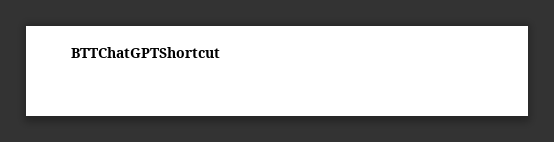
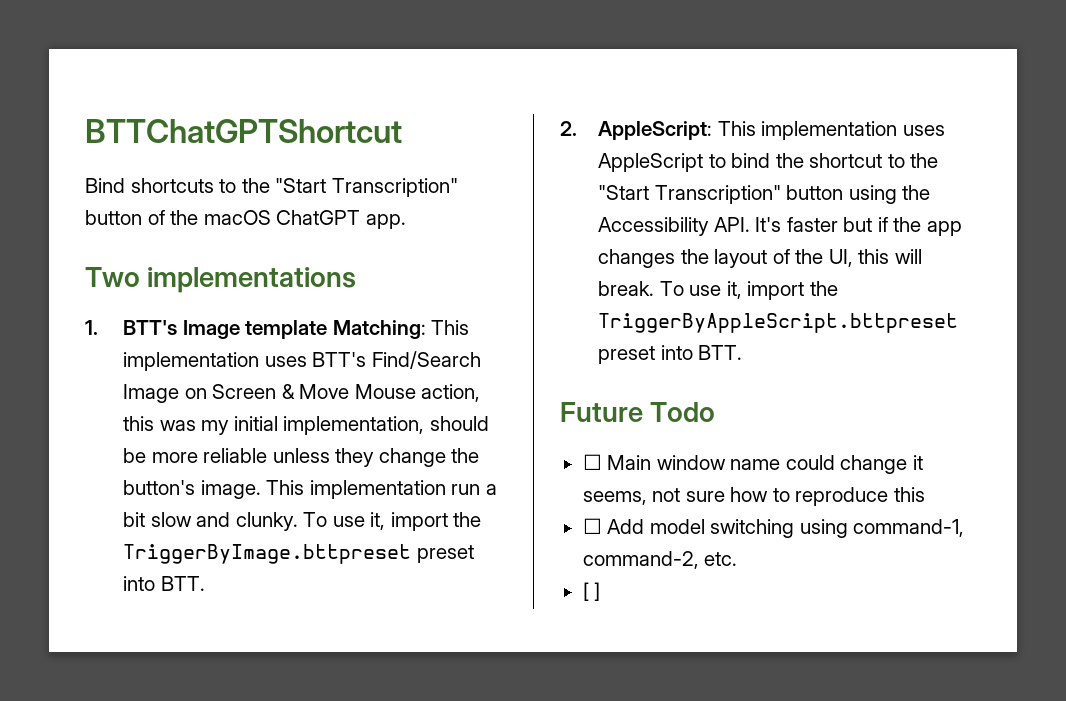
(220, 52) none -> [85,178,458,197] [85,210,406,229] [85,267,357,293] [85,320,470,339] [122,351,481,371] [122,384,481,403] [122,416,489,435] [122,448,480,467] [122,480,497,499] [122,512,482,531] [122,544,474,564] [122,576,205,591] [560,121,945,140] [597,153,939,172] [597,185,931,204] [597,217,962,236] [597,249,922,268] [597,281,838,300] [597,313,958,333] [597,345,743,364] [560,402,716,422] [582,454,923,474] [582,487,925,506] [582,518,965,538] [582,551,738,569] [582,582,601,601] // Bind shortcuts to the "Start Transcription" button of the macOS ChatGPT app. // Two implementations // 1. BTT's Image template Matching: This implementation uses BTT's Find/Search Image on Screen & Move Mouse action, this was my initial implementation, should be more reliable unless they change the button's image. This implementation run a bit slow and clunky. To use it, import the TriggerByImage.bttpreset preset into BTT. // 2. AppleScript: This implementation uses AppleScript to bind the shortcut to the "Start Transcription" button using the Accessibility API. It's faster but if the app changes the layout of the UI, this will break. To use it, import the TriggerByAppleScript.bttpreset preset into BTT. // Future Todo // ☐ Main window name could change it seems, not sure how to reproduce this // ☐ Add model switching using command-1, command-2, etc. // [ ]

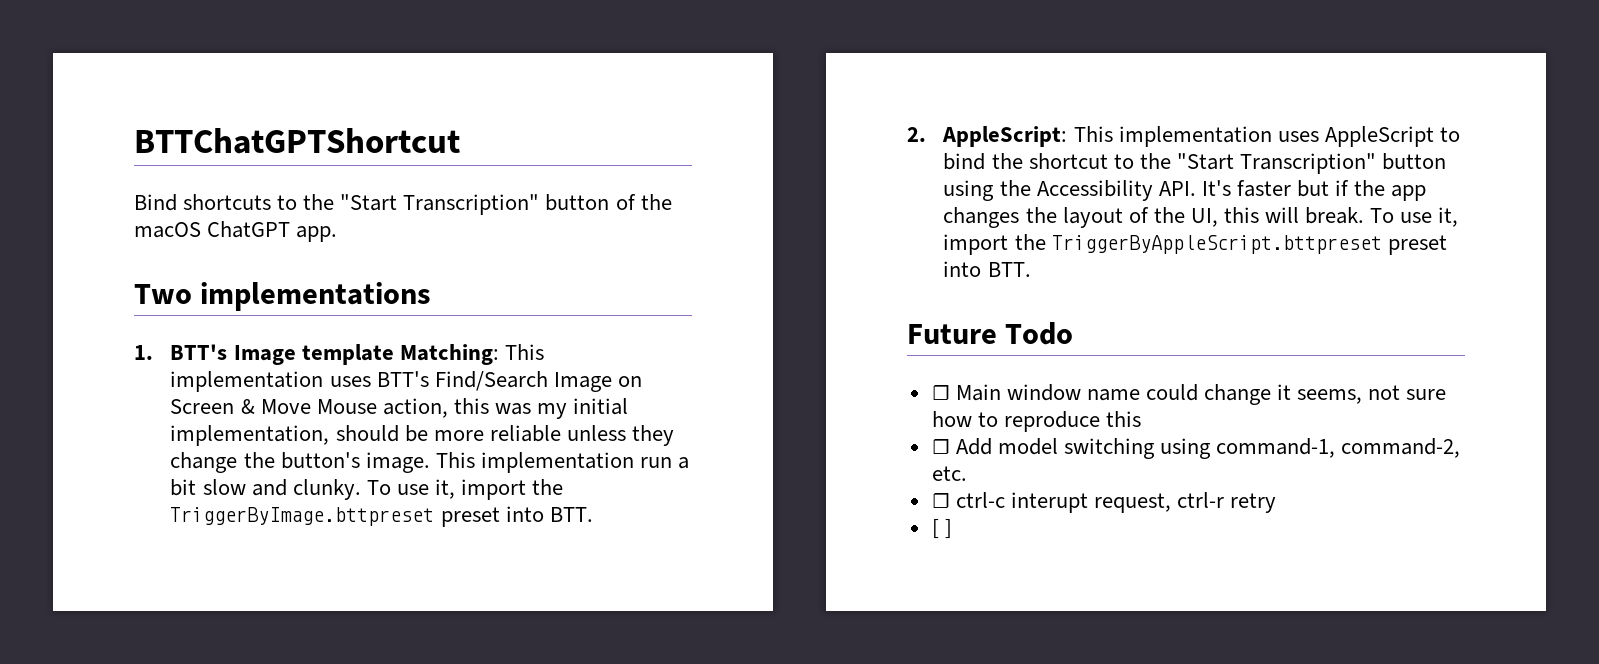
(738, 559) none -> [931,492,1277,513] // ☐ ctrl-c interupt request, ctrl-r retry

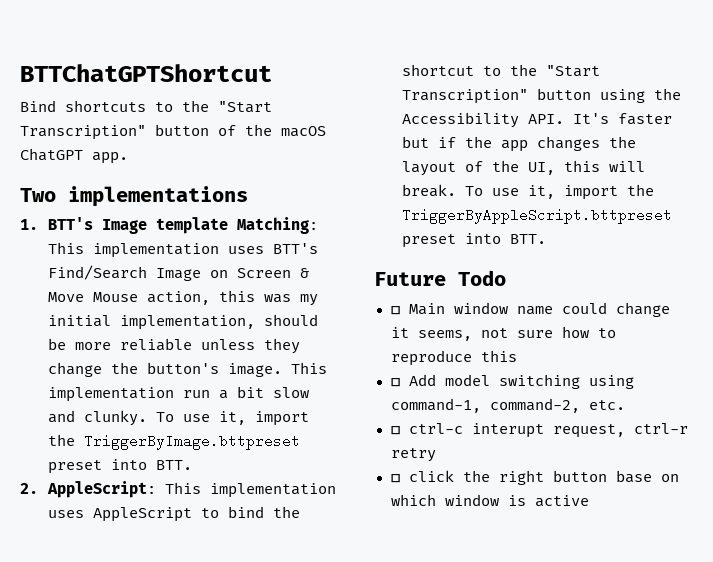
[931,519,952,539] [ ] -> [390,470,679,485] [390,494,589,507] ☐ click the right button base on which window is active

